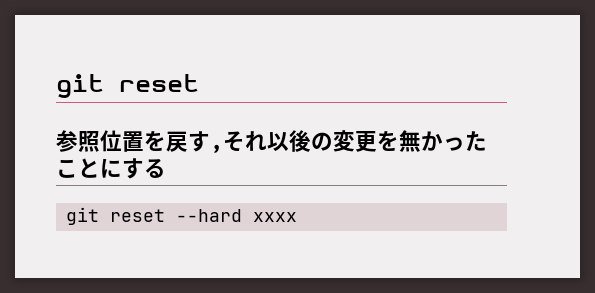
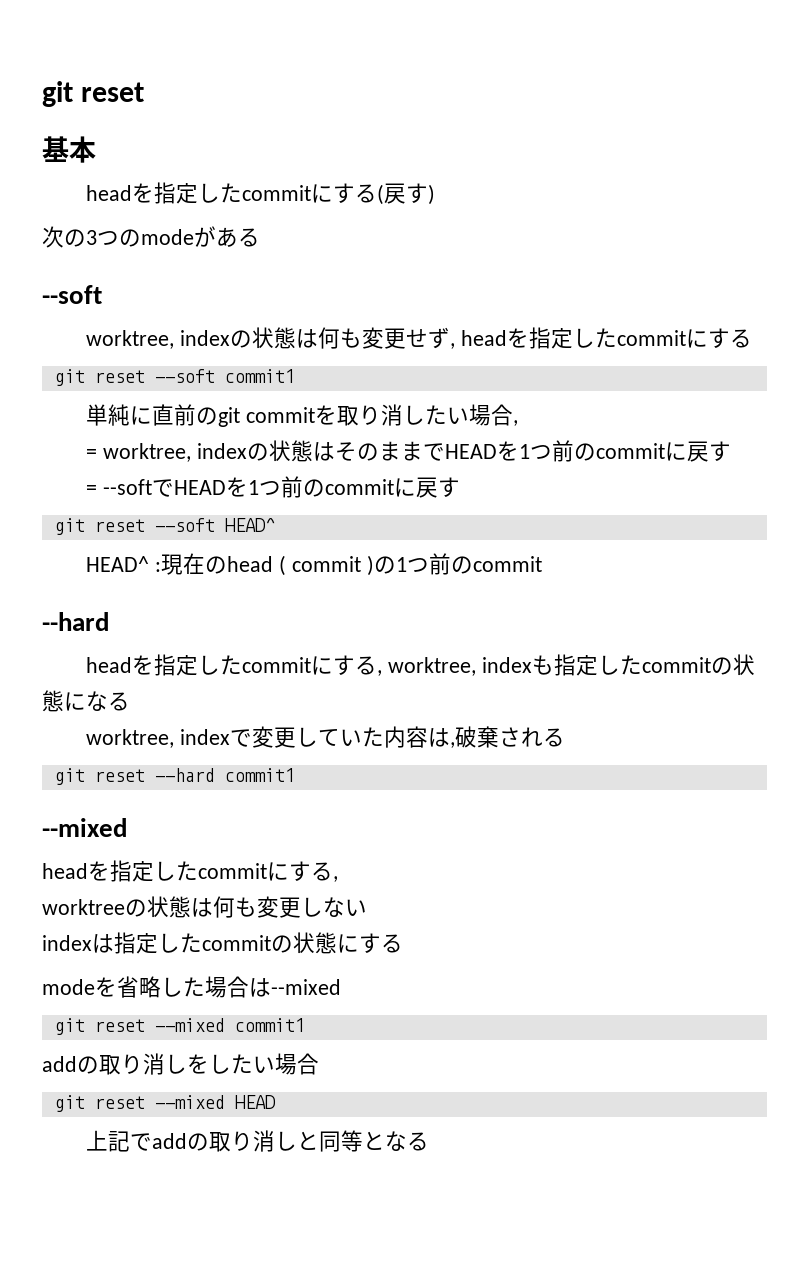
[56,130,487,153] [56,158,166,179] [66,207,298,225] 参照位置を戻す,それ以後の変更を無かったことにする // git reset --hard xxxx -> [42,136,96,163] [86,182,436,205] [42,226,260,248] [42,285,102,304] [86,327,753,349] [54,369,295,386] [86,404,519,427] [86,440,732,462] [86,476,461,498] [54,518,275,535] [86,553,542,576] [42,612,109,631] [86,654,756,676] [42,690,130,712] [86,726,566,748] [54,768,295,785] [42,818,127,837] [42,860,338,882] [42,896,367,918] [42,932,403,954] [42,976,341,998] [54,1018,305,1035] [42,1053,319,1075] [54,1095,276,1112] [86,1130,430,1152] 基本 // headを指定したcommitにする(戻す) // 次の3つのmodeがある // --soft // worktree, indexの状態は何も変更せず, headを指定したcommitにする // git reset --soft commit1 // 単純に直前のgit commitを取り消したい場合, // = worktree, indexの状態はそのままでHEADを1つ前のcommitに戻す // = --softでHEADを1つ前のcommitに戻す // git reset --soft HEAD^ // HEAD^ :現在のhead ( commit )の1つ前のcommit // --hard // headを指定したcommitにする, worktree, indexも指定したcommitの状態になる // worktree, indexで変更していた内容は,破棄される // git reset --hard commit1 // --mixed // headを指定したcommitにする, // worktreeの状態は何も変更しない // indexは指定したcommitの状態にする // modeを省略した場合は--mixed // git reset --mixed commit1 // addの取り消しをしたい場合 // git reset --mixed HEAD // 上記でaddの取り消しと同等となる

